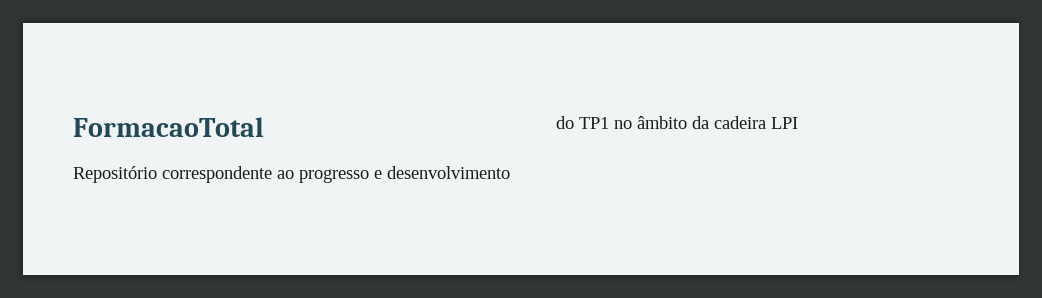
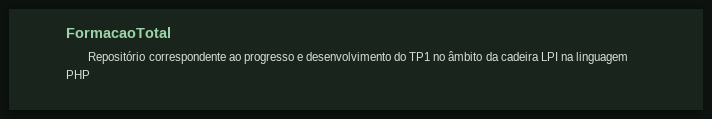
(798, 123) none -> [560,52,628,64] [66,70,90,79] na linguagem PHP

